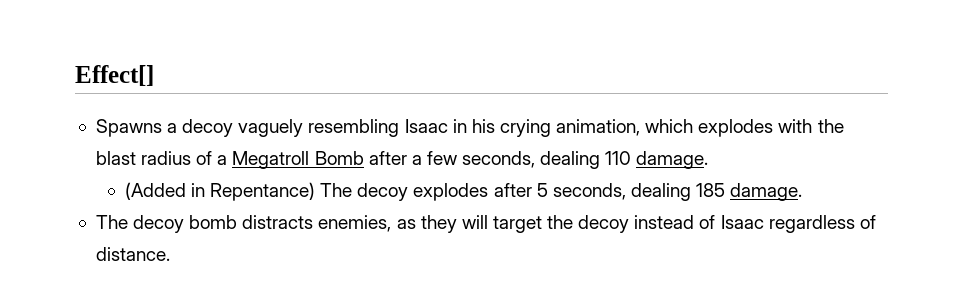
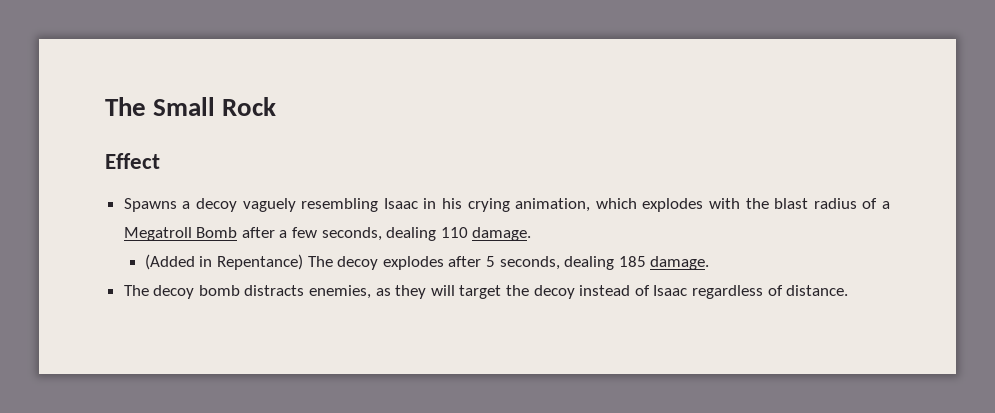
[75,65,154,86] Effect[] -> [105,97,277,116] [105,153,160,169] The Small Rock // Effect

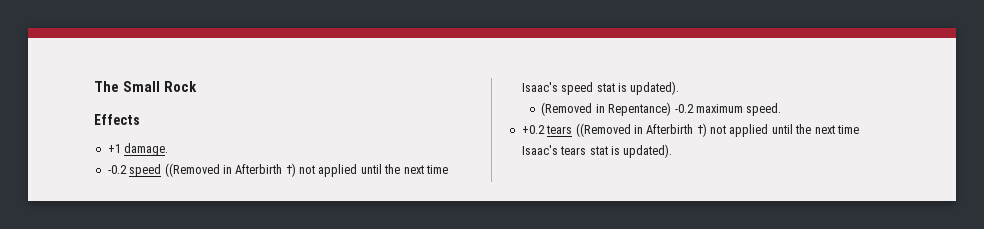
[105,153,160,169] [123,198,891,212] [123,227,532,241] [144,254,710,270] [123,285,849,299] Effect // Spawns a decoy vaguely resembling Isaac in his crying animation, which explodes with the blast radius of a Megatroll Bomb after a few seconds, dealing 110 damage. // (Added in Repentance) The decoy explodes after 5 seconds, dealing 185 damage. // The decoy bomb distracts enemies, as they will target the decoy instead of Isaac regardless of distance. -> [94,114,140,125] [107,143,169,156] [107,163,448,177] [521,81,680,95] [541,102,782,116] [521,123,859,137] [521,144,673,158] Effects // +1 damage. // -0.2 speed ((Removed in Afterbirth †) not applied until the next time Isaac's speed stat is updated). // (Removed in Repentance) -0.2 maximum speed. // +0.2 tears ((Removed in Afterbirth †) not applied until the next time Isaac's tears stat is updated).

